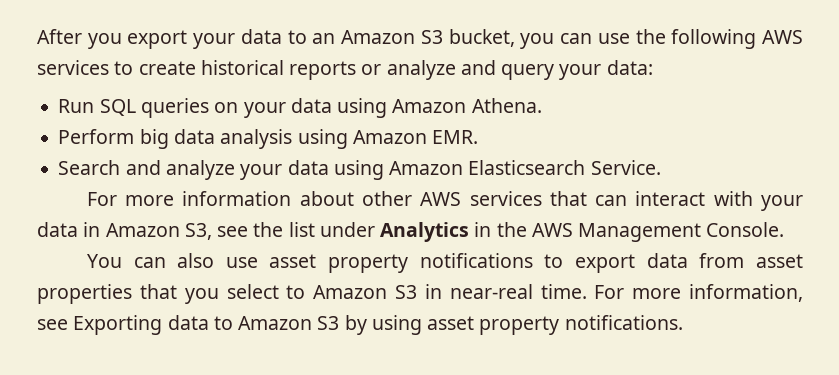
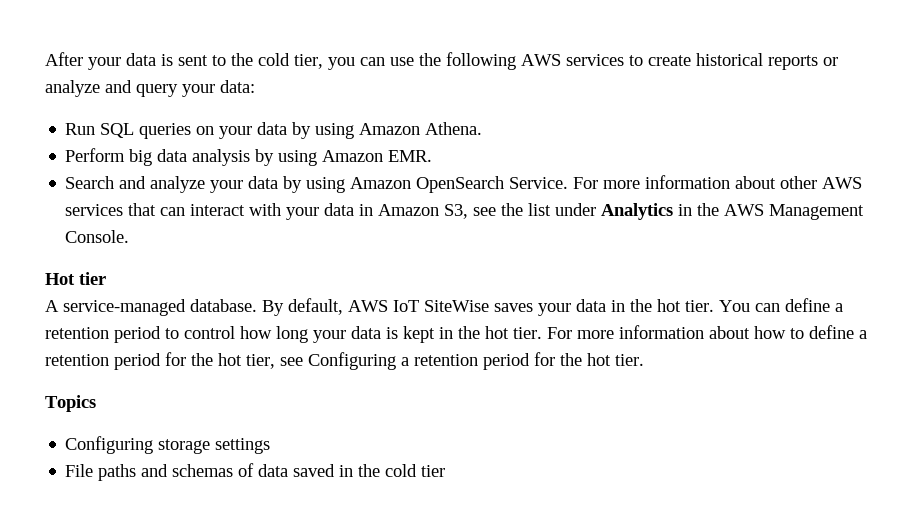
[87,29,515,49] you export your data to an Amazon S3 bucket, -> [88,53,323,70] your data is sent to the cold tier,
(332, 105) none -> [292,122,312,139] by
(293, 139) none -> [255,149,275,166] by
[333,160,586,180] using Amazon Elasticsearch -> [283,176,505,193] by using Amazon OpenSearch
(661, 167) // -> (569, 183) none
[86,253,803,273] [37,284,803,304] [37,315,683,335] You can also use asset property notifications to export data from asset properties that you select to Amazon S3 in near-real time. For more information, see Exporting data to Amazon S3 by using asset property notifications. -> [45,272,106,285] [45,298,843,316] [45,325,867,343] [45,352,644,370] [45,395,96,412] [65,436,271,454] [65,463,446,481] Hot tier // A service-managed database. By default, AWS IoT SiteWise saves your data in the hot tier. You can define a retention period to control how long your data is kept in the hot tier. For more information about how to define a retention period for the hot tier, see Configuring a retention period for the hot tier. // Topics // Configuring storage settings // File paths and schemas of data saved in the cold tier

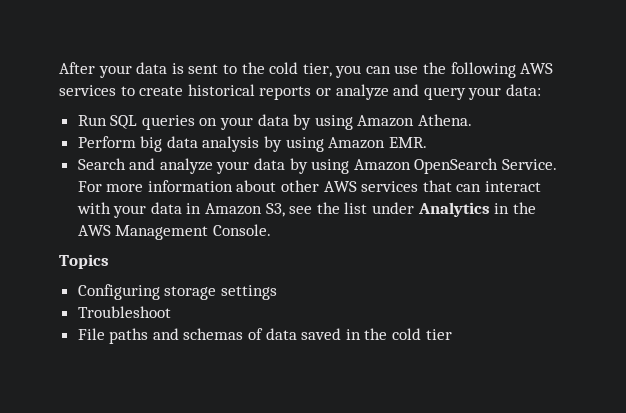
[45,272,106,285] [45,298,843,316] [45,325,867,343] [45,352,644,370] // Hot tier // A service-managed database. By default, AWS IoT SiteWise saves your data in the hot tier. You can define a retention period to control how long your data is kept in the hot tier. For more information about how to define a retention period for the hot tier, see Configuring a retention period for the hot tier. -> (271, 230) none
(271, 446) none -> [77,306,171,318] // Troubleshoot

